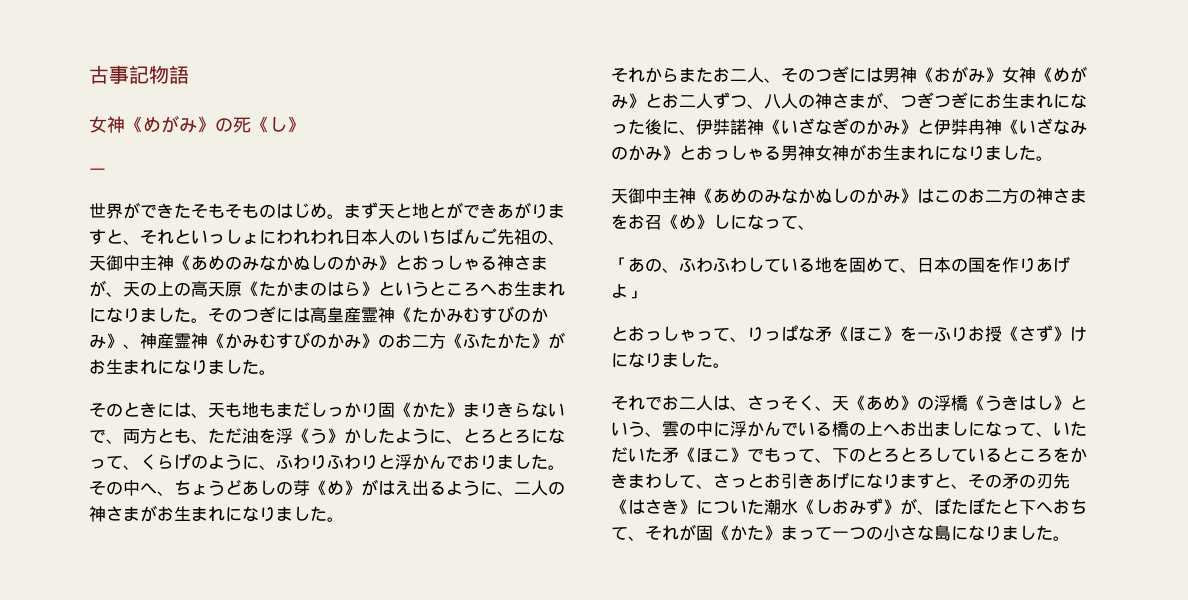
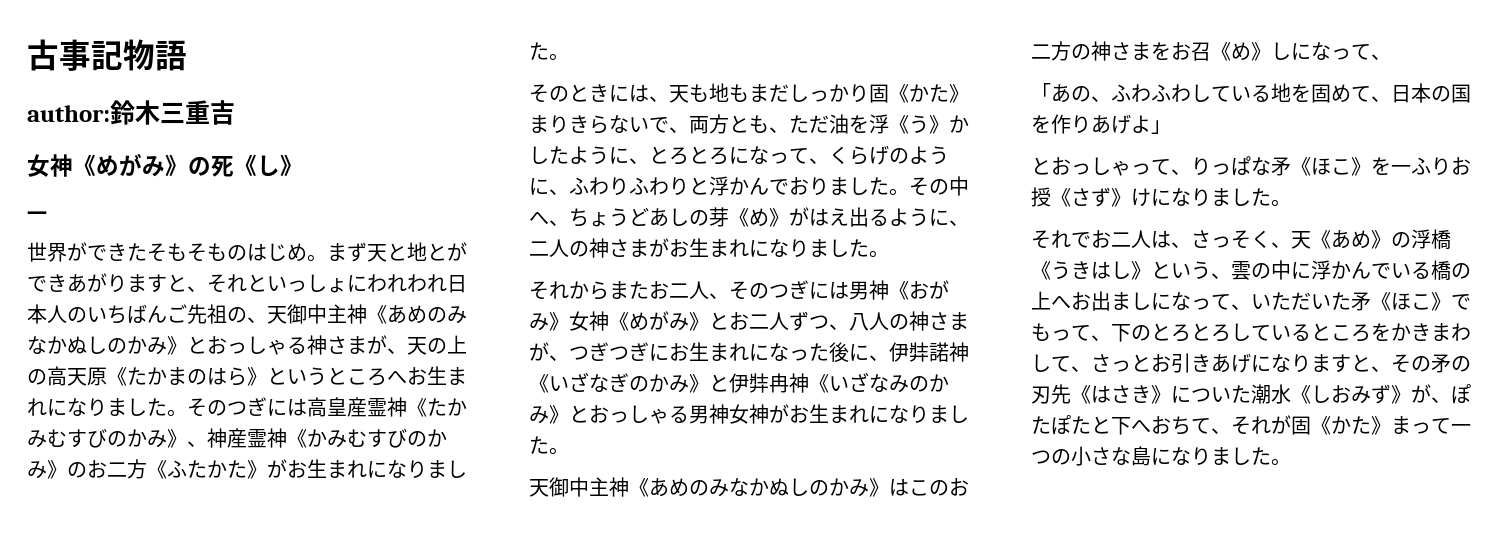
(189, 74) none -> [27,100,235,125] // author:鈴木三重吉

